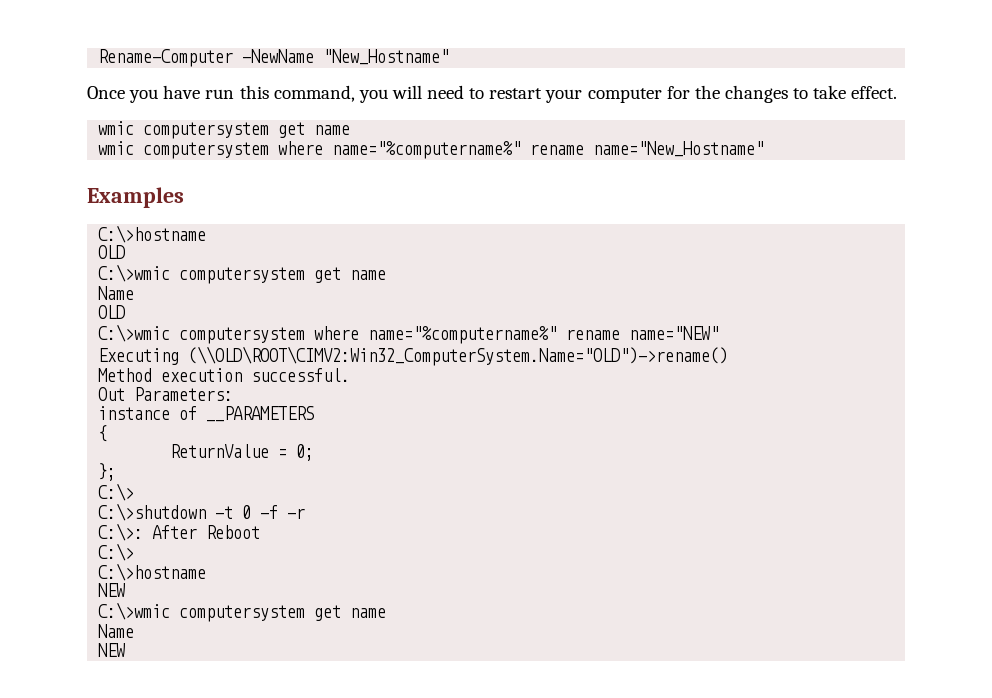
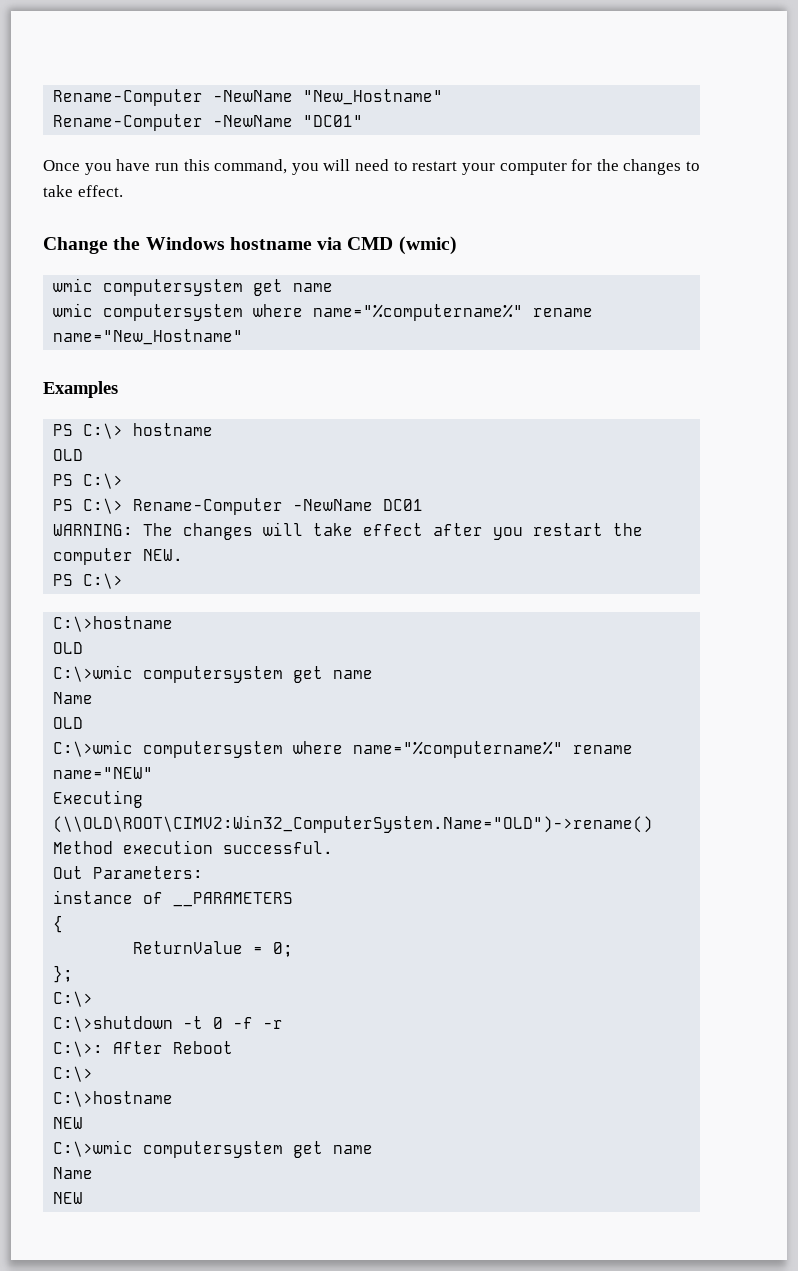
(450, 57) none -> [53,114,364,131] // Rename-Computer -NewName "DC01"
(898, 92) none -> [43,236,457,255] // Change the Windows hostname via CMD (wmic)
(184, 197) none -> [53,423,214,439] [53,449,84,461] [53,473,124,489] [53,498,424,515] [53,522,644,540] [53,548,184,565] [53,573,124,589] // PS C:\> hostname // OLD // PS C:\> // PS C:\> Rename-Computer -NewName DC01 // WARNING: The changes will take effect after you restart the computer NEW. // PS C:\>

